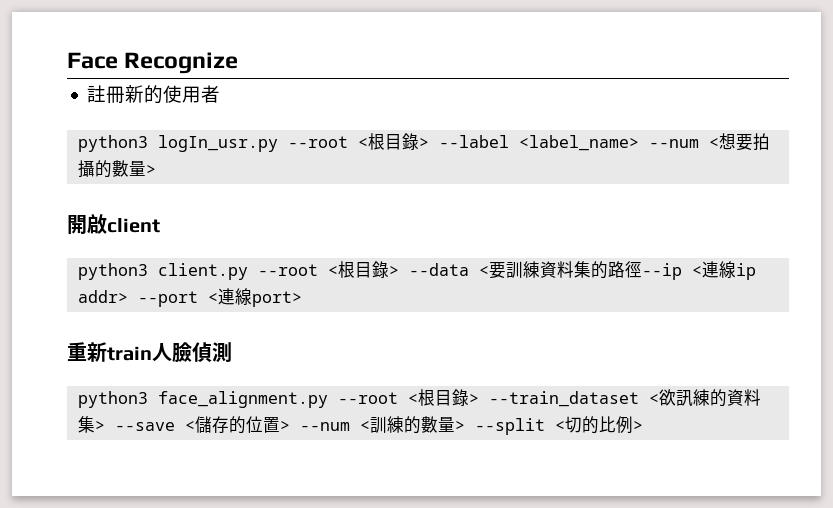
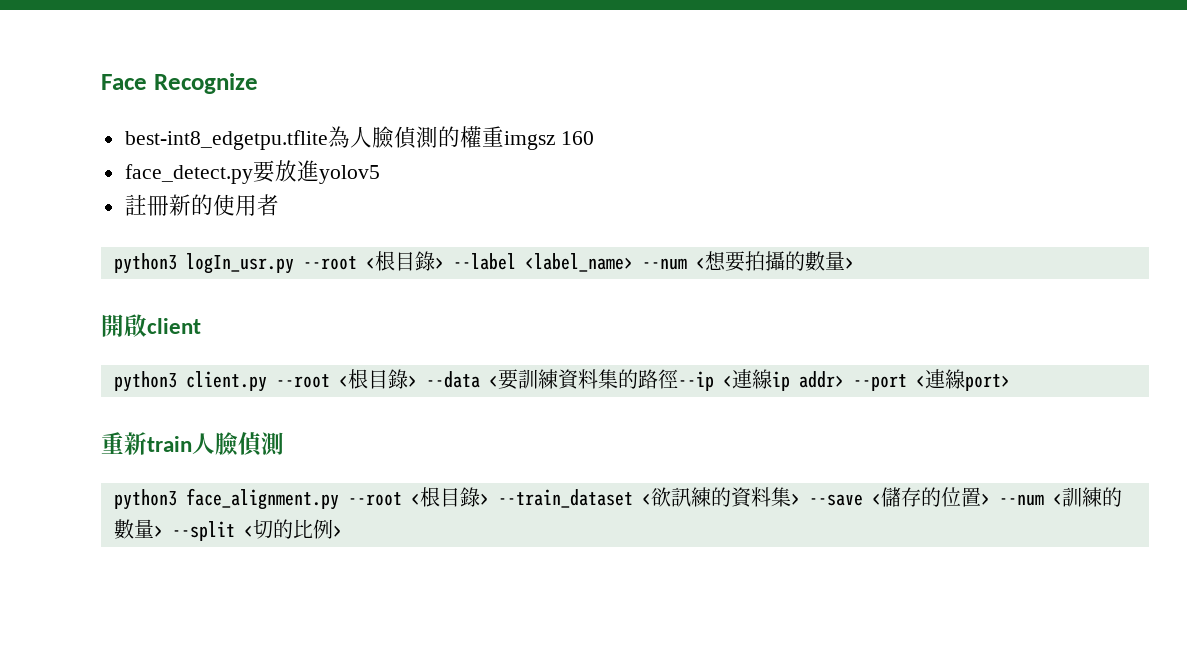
(239, 63) none -> [124,126,595,150] [124,160,380,184] // best-int8_edgetpu.tflite為人臉偵測的權重imgsz 160 // face_detect.py要放進yolov5

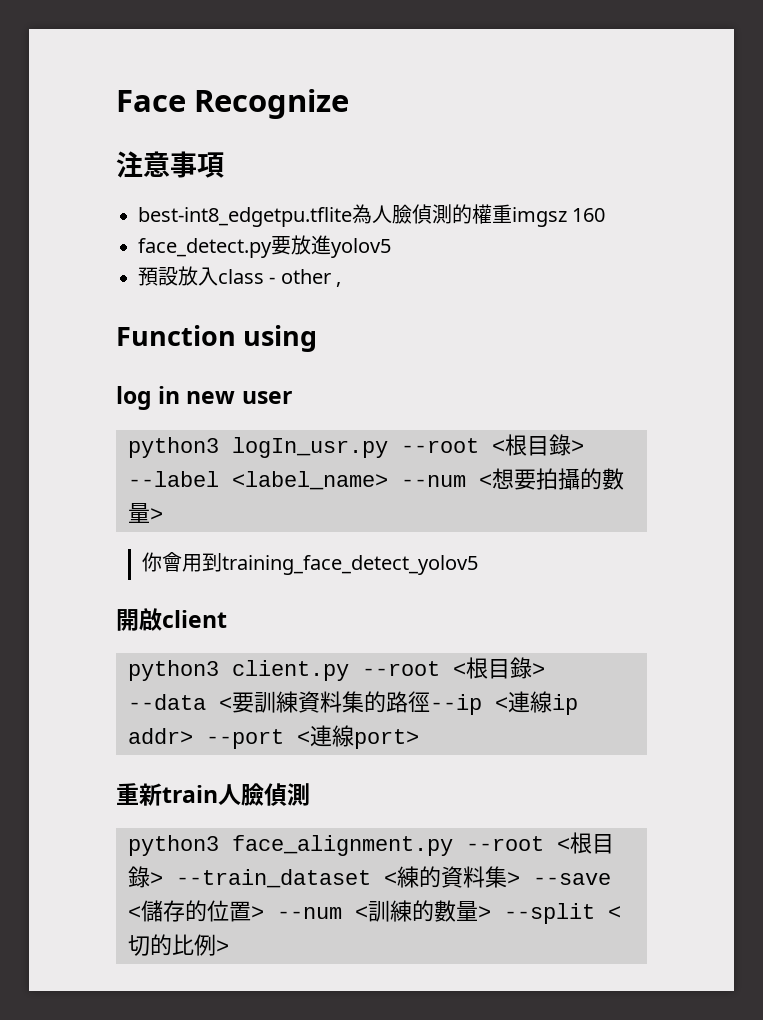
(258, 83) none -> [116,151,224,178] // 注意事項
[124,194,279,216] 註冊新的使用者 -> [138,266,342,287] [116,325,318,352] [116,386,292,410] 預設放入class - other , // Function using // log in new user
(854, 263) none -> [141,552,478,575] // 你會用到training_face_detect_yolov5
[650,487,691,507] 欲訊 -> (397, 878) none

